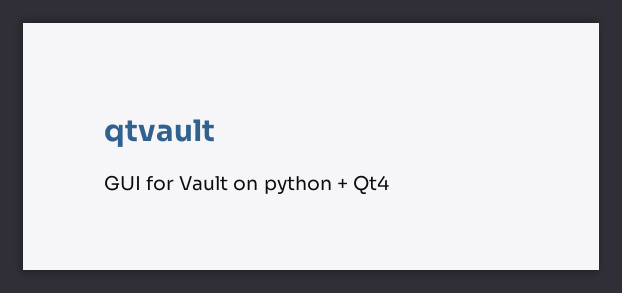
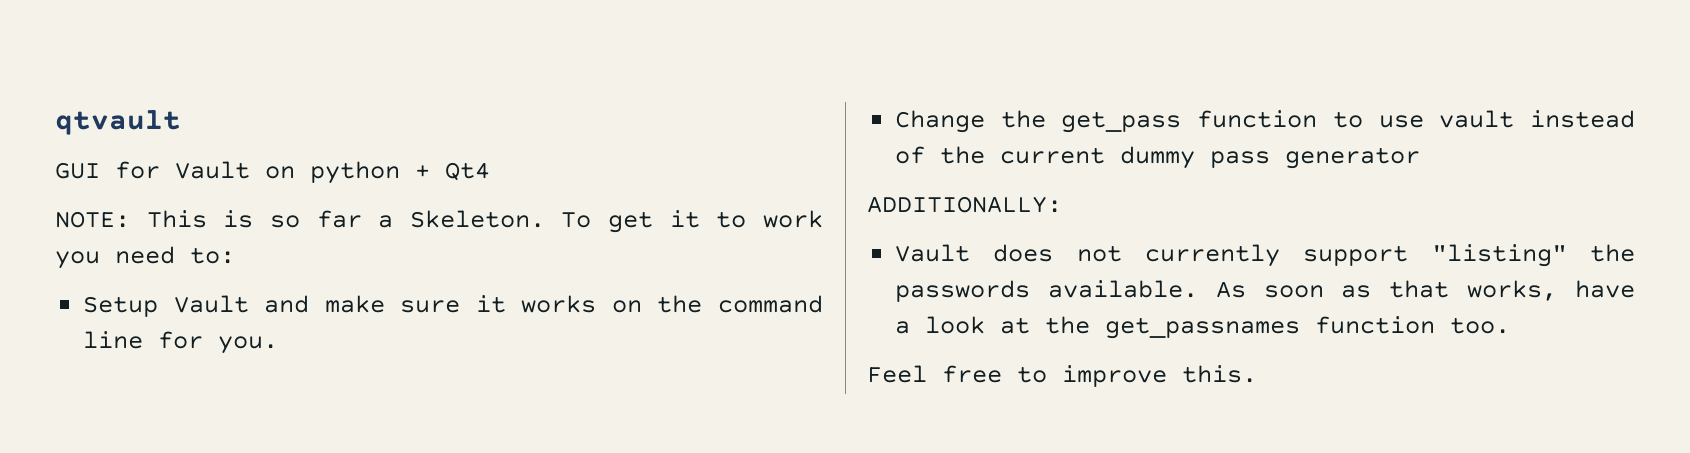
(389, 185) none -> [55,210,823,233] [55,246,235,269] [83,295,823,317] [83,331,279,354] [895,110,1635,133] [895,146,1421,169] [867,196,1062,213] [895,244,1635,267] [895,280,1635,302] [895,316,1511,339] [867,365,1257,387] // NOTE: This is so far a Skeleton. To get it to work you need to: // Setup Vault and make sure it works on the command line for you. // Change the get_pass function to use vault instead of the current dummy pass generator // ADDITIONALLY: // Vault does not currently support "listing" the passwords available. As soon as that works, have a look at the get_passnames function too. // Feel free to improve this.

